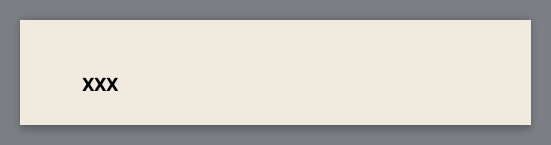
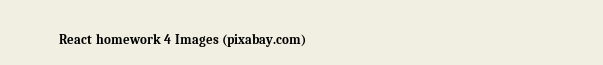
[82,77,119,91] XXX -> [59,33,307,47] React homework 4 Images (pixabay.com)

